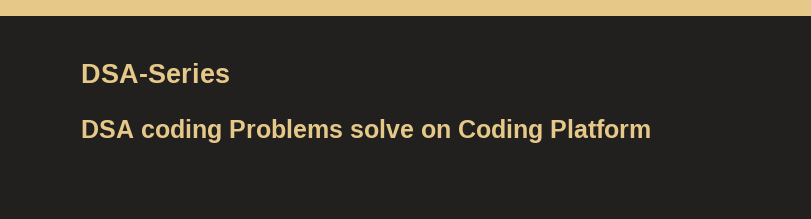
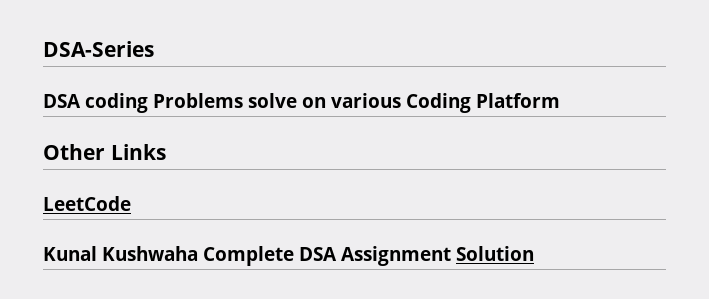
(451, 131) none -> [331,93,401,108] various
(651, 128) none -> [43,144,166,160] [43,196,131,211] [43,246,534,266] // Other Links // LeetCode // Kunal Kushwaha Complete DSA Assignment Solution

